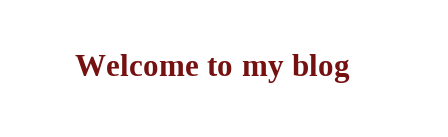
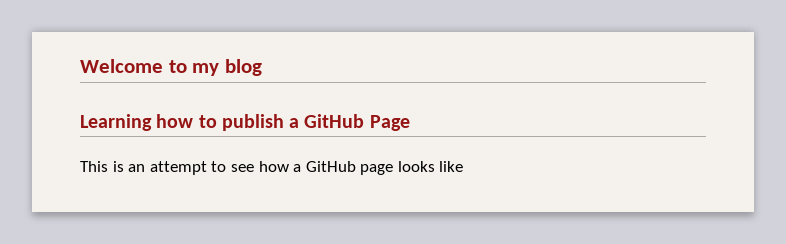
(351, 68) none -> [80,114,410,131] [80,161,464,175] // Learning how to publish a GitHub Page // This is an attempt to see how a GitHub page looks like

